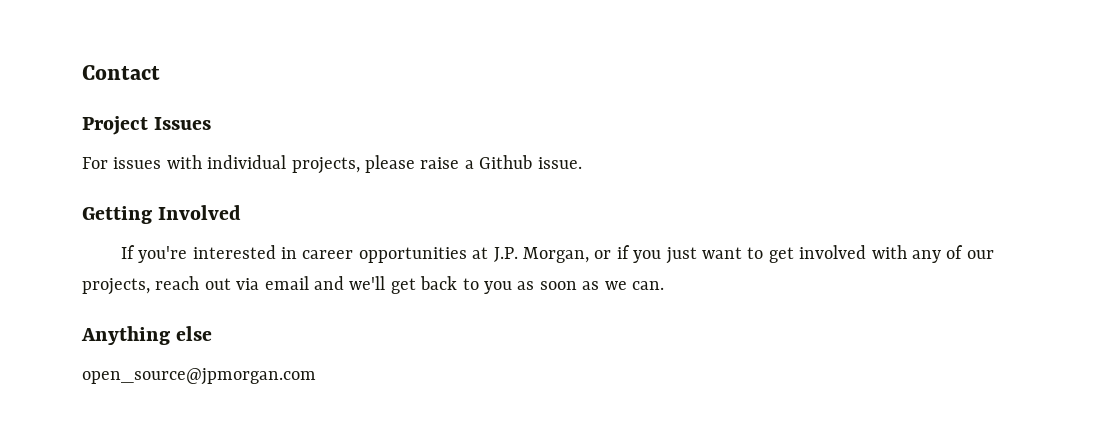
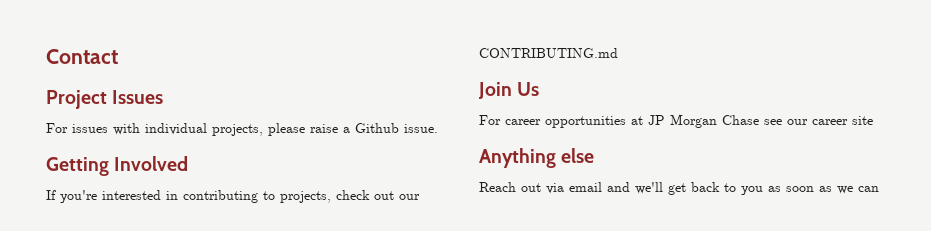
[302,245,994,264] [82,276,200,295] career opportunities at J.P. Morgan, or if you just want to get involved with any of our projects, reach -> [183,190,420,203] [479,48,618,58] [478,82,540,99] [479,114,873,128] [479,148,595,168] [479,182,516,192] contributing to projects, check out our CONTRIBUTING.md // Join Us // For career opportunities at JP Morgan Chase see our career site // Anything else // Reach
[631,281,664,290] [81,326,213,345] [82,368,316,385] can. // Anything else // open_source@jpmorgan.com -> [858,186,879,192] can

